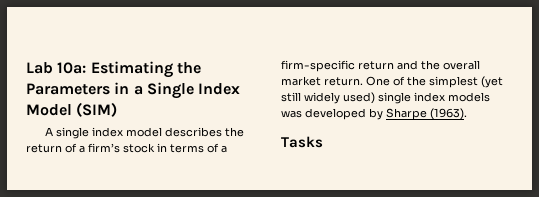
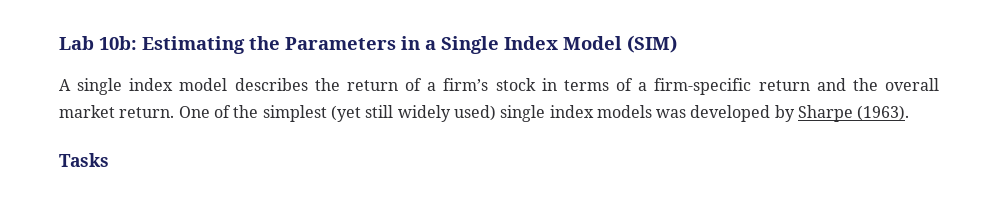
[57,62,87,74] 10a: -> [99,36,137,50] 10b:

